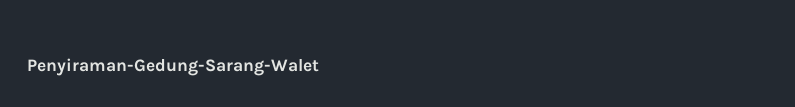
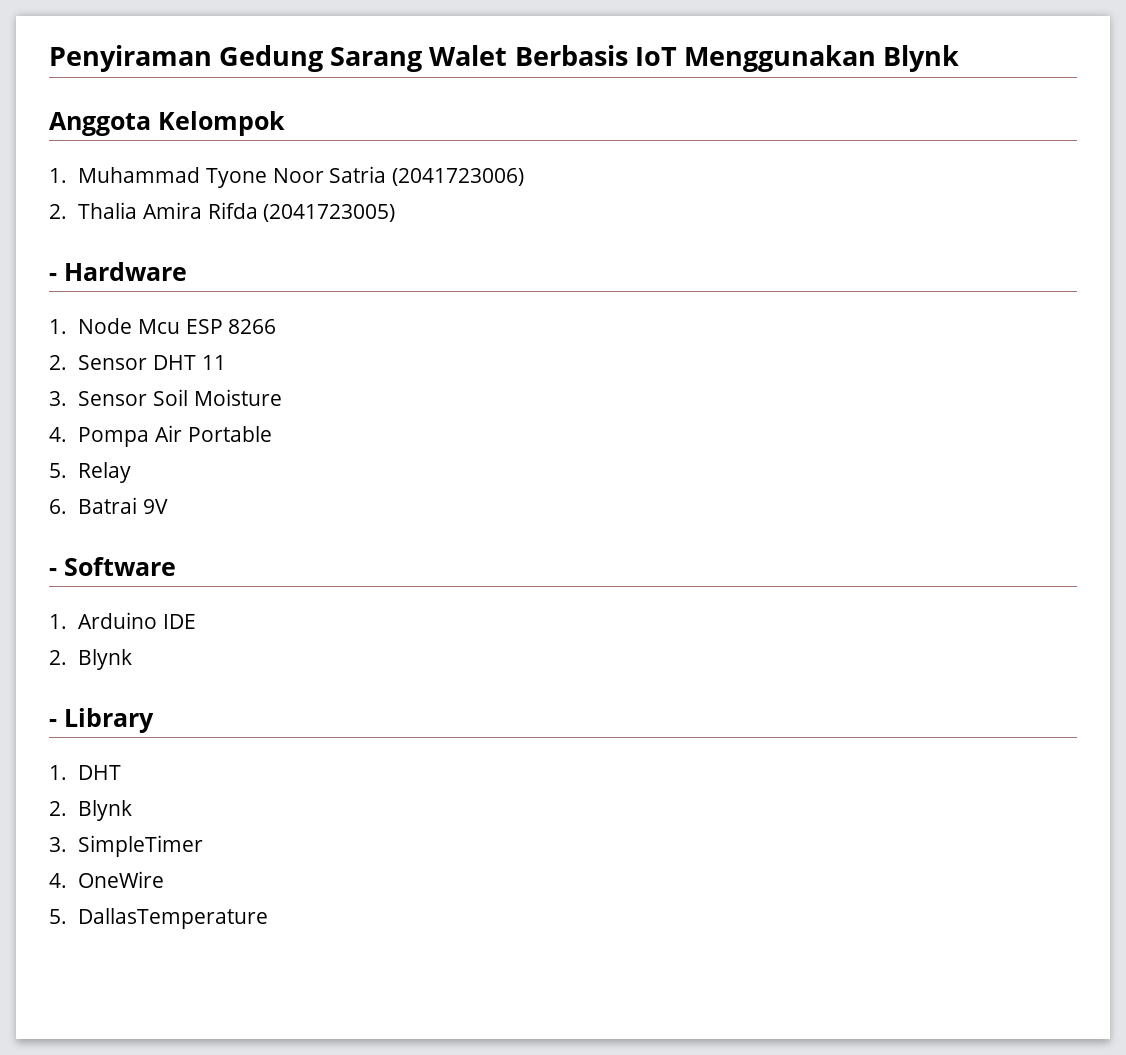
[27,58,319,76] Penyiraman-Gedung-Sarang-Walet -> [49,45,960,72] [49,111,285,136] [49,166,525,188] [49,202,396,222] [49,262,187,281] [49,318,277,334] [49,355,226,370] [49,389,282,406] [49,425,272,447] [49,462,132,483] [49,497,169,514] [49,557,176,576] [49,612,197,629] [49,649,133,670] [49,708,154,733] [49,765,122,780] [49,800,133,821] [49,835,204,857] [49,871,165,888] [49,908,269,929] Penyiraman Gedung Sarang Walet Berbasis IoT Menggunakan Blynk // Anggota Kelompok // 1. Muhammad Tyone Noor Satria (2041723006) // 2. Thalia Amira Rifda (2041723005) // - Hardware // 1. Node Mcu ESP 8266 // 2. Sensor DHT 11 // 3. Sensor Soil Moisture // 4. Pompa Air Portable // 5. Relay // 6. Batrai 9V // - Software // 1. Arduino IDE // 2. Blynk // - Library // 1. DHT // 2. Blynk // 3. SimpleTimer // 4. OneWire // 5. DallasTemperature

